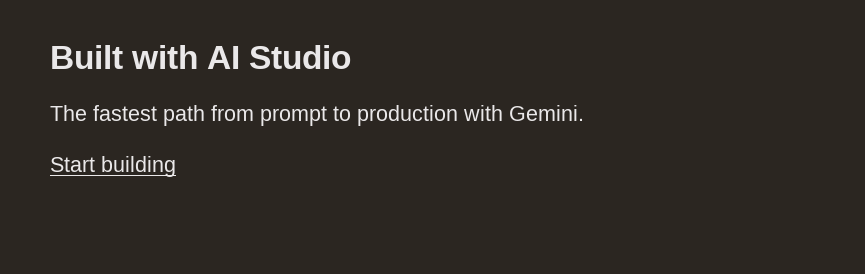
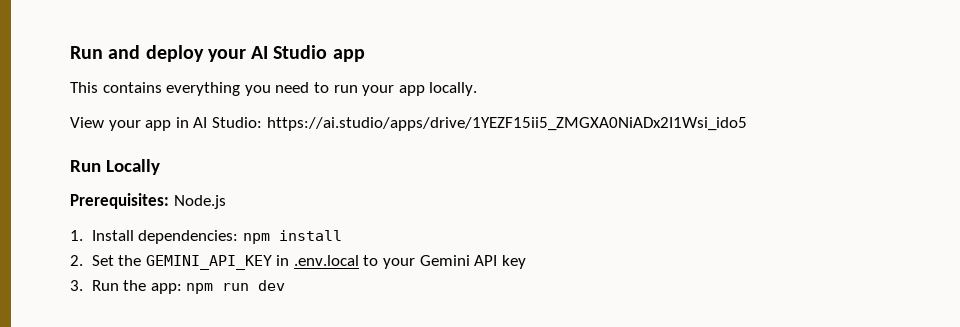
[50,45,352,69] [50,105,584,126] [50,156,176,177] Built with AI Studio // The fastest path from prompt to production with Gemini. // Start building -> [70,45,365,62] [70,82,478,96] [70,117,747,131] [70,159,160,175] [70,193,226,209] [70,230,342,244] [70,255,526,270] [70,280,286,294] Run and deploy your AI Studio app // This contains everything you need to run your app locally. // View your app in AI Studio: https://ai.studio/apps/drive/1YEZF15ii5_ZMGXA0NiADx2I1Wsi_ido5 // Run Locally // Prerequisites: Node.js // 1. Install dependencies: npm install // 2. Set the GEMINI_API_KEY in .env.local to your Gemini API key // 3. Run the app: npm run dev

